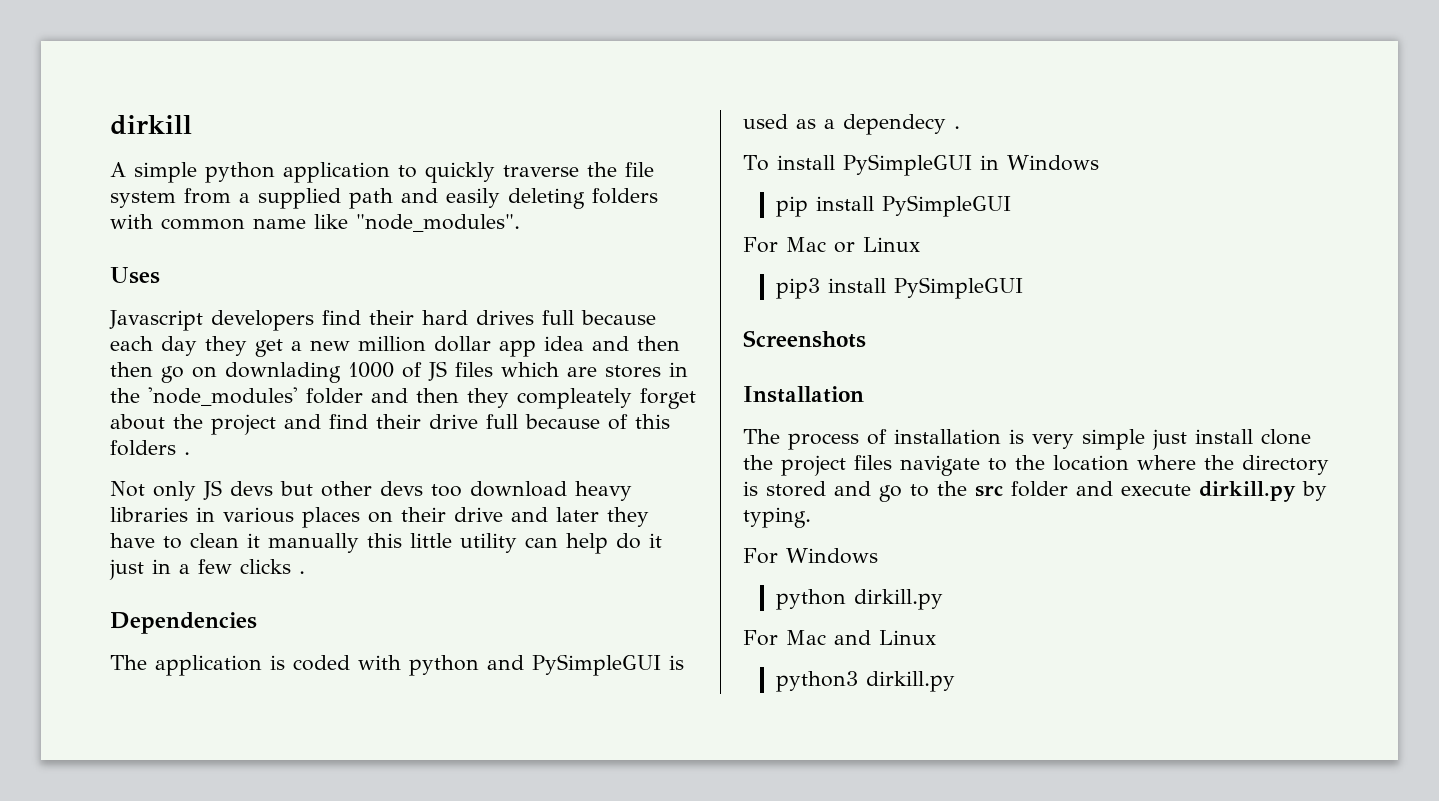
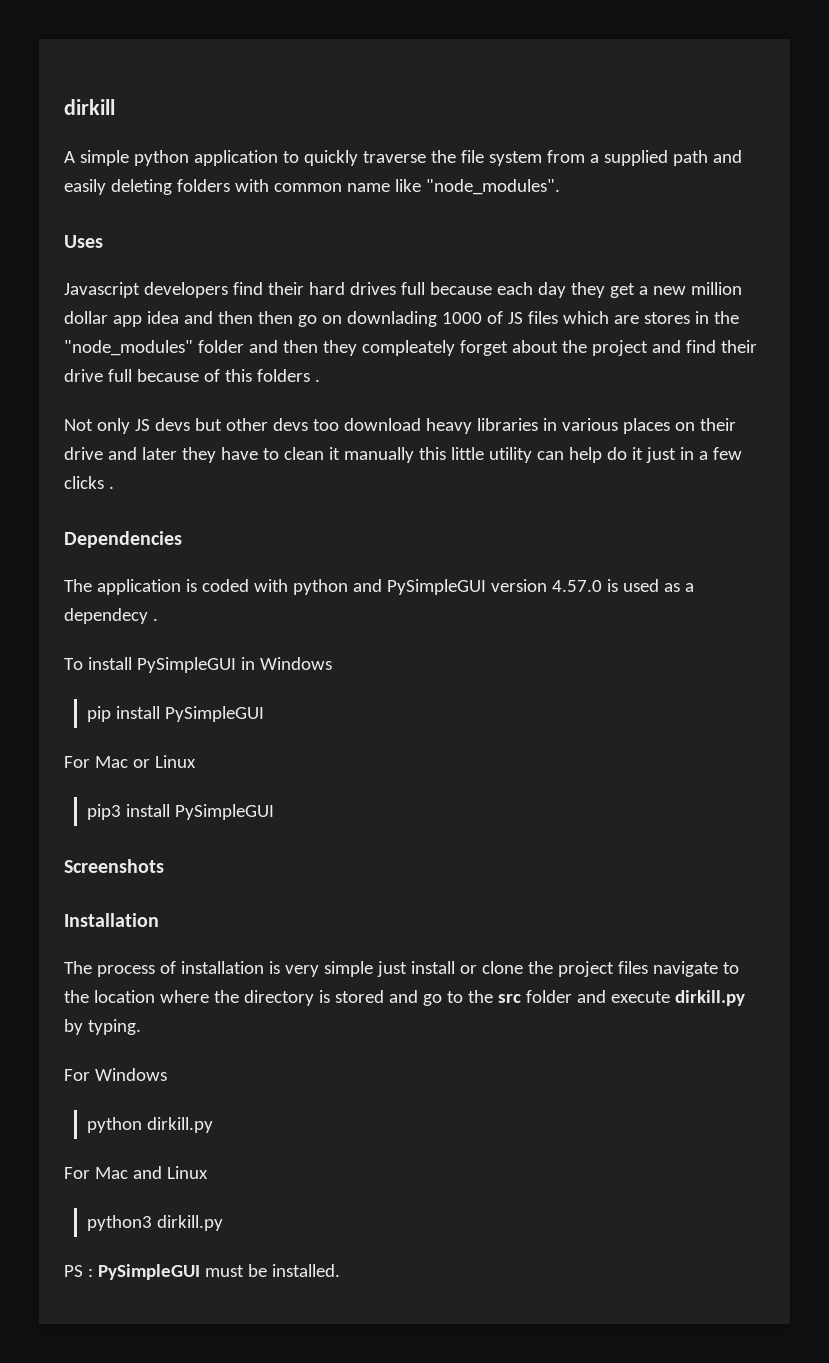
[148,387,298,406] 'node_modules' -> [64,340,193,356] "node_modules"
(661, 665) none -> [490,579,602,592] version 4.57.0
(1253, 436) none -> [459,965,477,974] or
(955, 681) none -> [64,1264,340,1280] // PS : PySimpleGUI must be installed.

